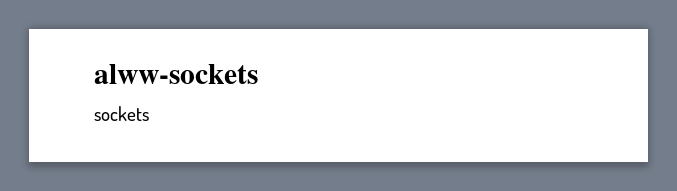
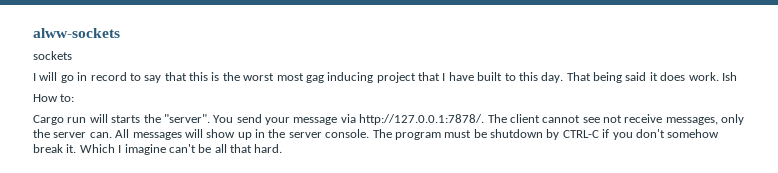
(149, 113) none -> [33,72,737,83] [33,94,75,102] [33,114,745,125] [33,129,720,140] [33,144,283,155] // I will go in record to say that this is the worst most gag inducing project that I have built to this day. That being said it does work. Ish // How to: // Cargo run will starts the "server". You send your message via http://127.0.0.1:7878/. The client cannot see not receive messages, only the server can. All messages will show up in the server console. The program must be shutdown by CTRL-C if you don't somehow break it. Which I imagine can't be all that hard.

